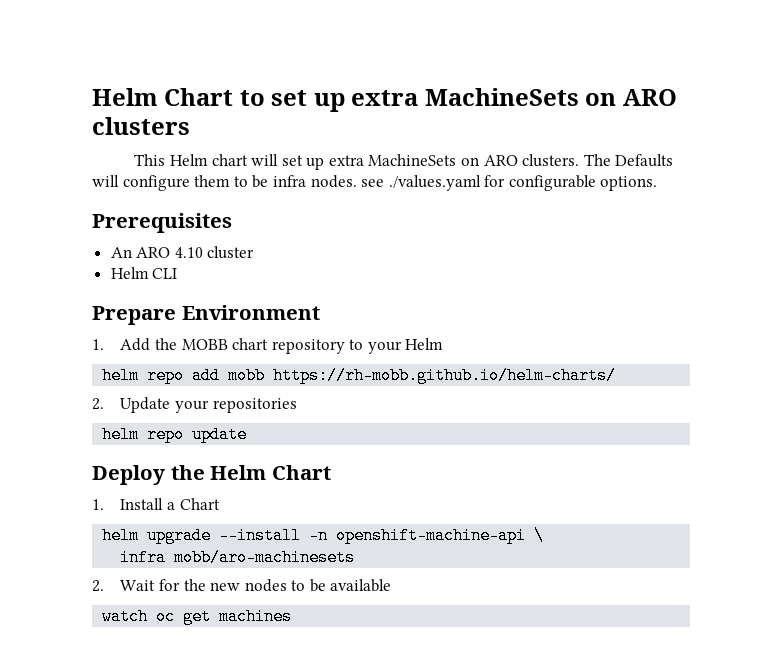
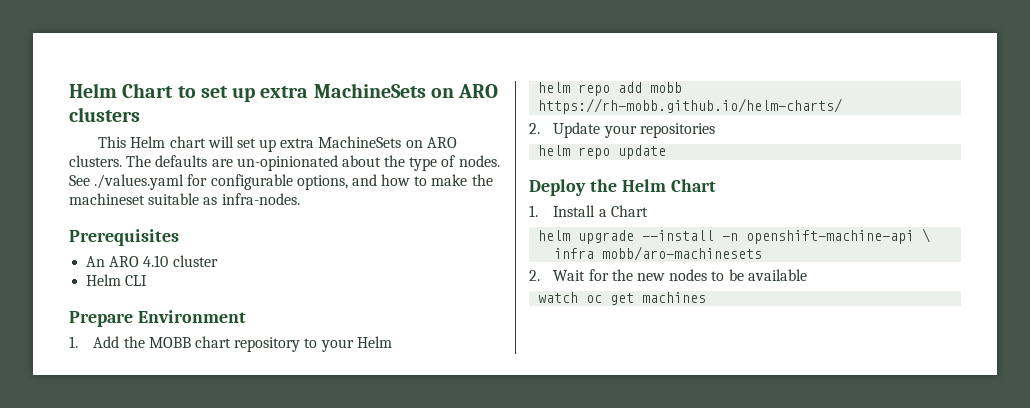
[615,154,674,167] [92,175,658,191] Defaults will configure them to be infra nodes. see ./values.yaml for configurable options. -> [155,155,500,171] [69,174,493,190] [69,193,300,205] defaults are un-opinionated about the type of nodes. See ./values.yaml for configurable options, and how to make the machineset suitable as infra-nodes.

